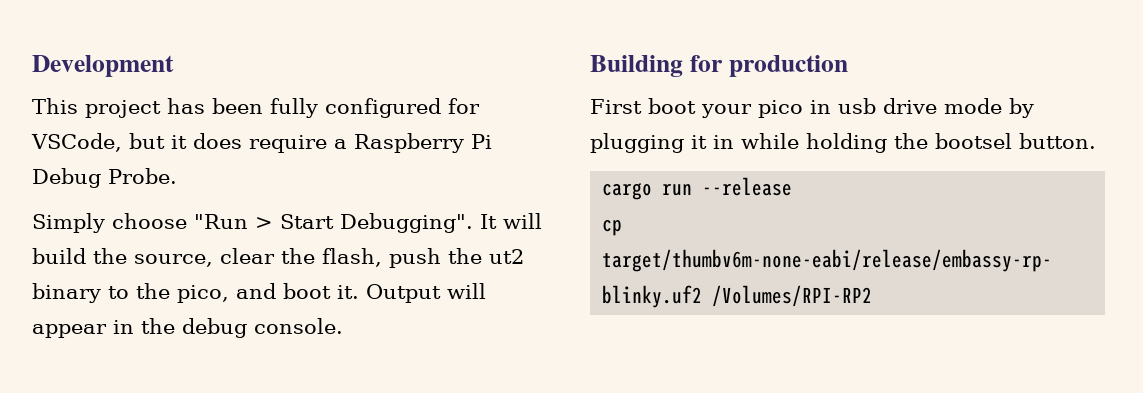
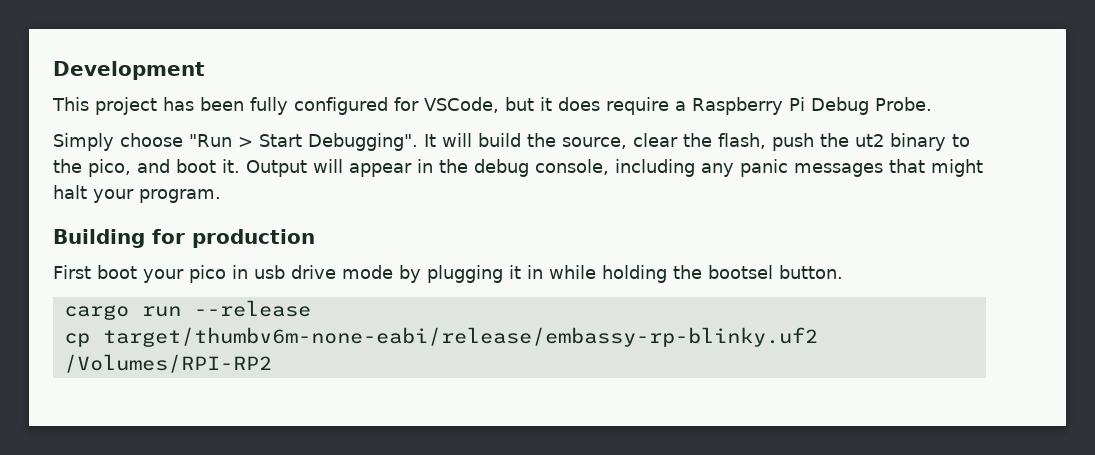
[254,318,343,334] console. -> [535,159,983,177] [53,185,221,203] console, including any panic messages that might halt your program.

